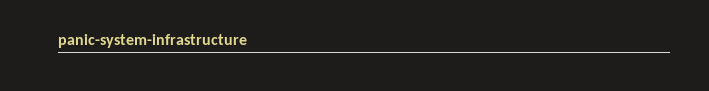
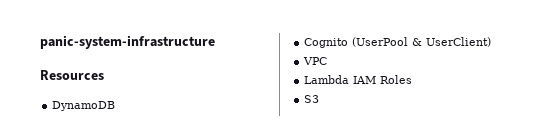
(247, 41) none -> [40,70,104,80] [52,101,116,111] [304,37,492,48] [303,57,328,65] [304,75,413,84] [304,95,320,103] // Resources // DynamoDB // Cognito (UserPool & UserClient) // VPC // Lambda IAM Roles // S3

